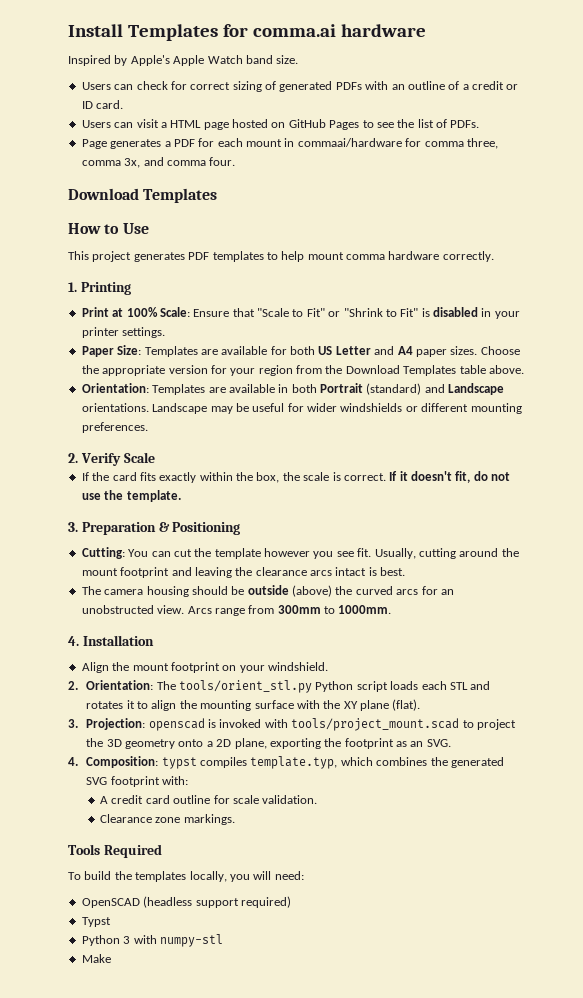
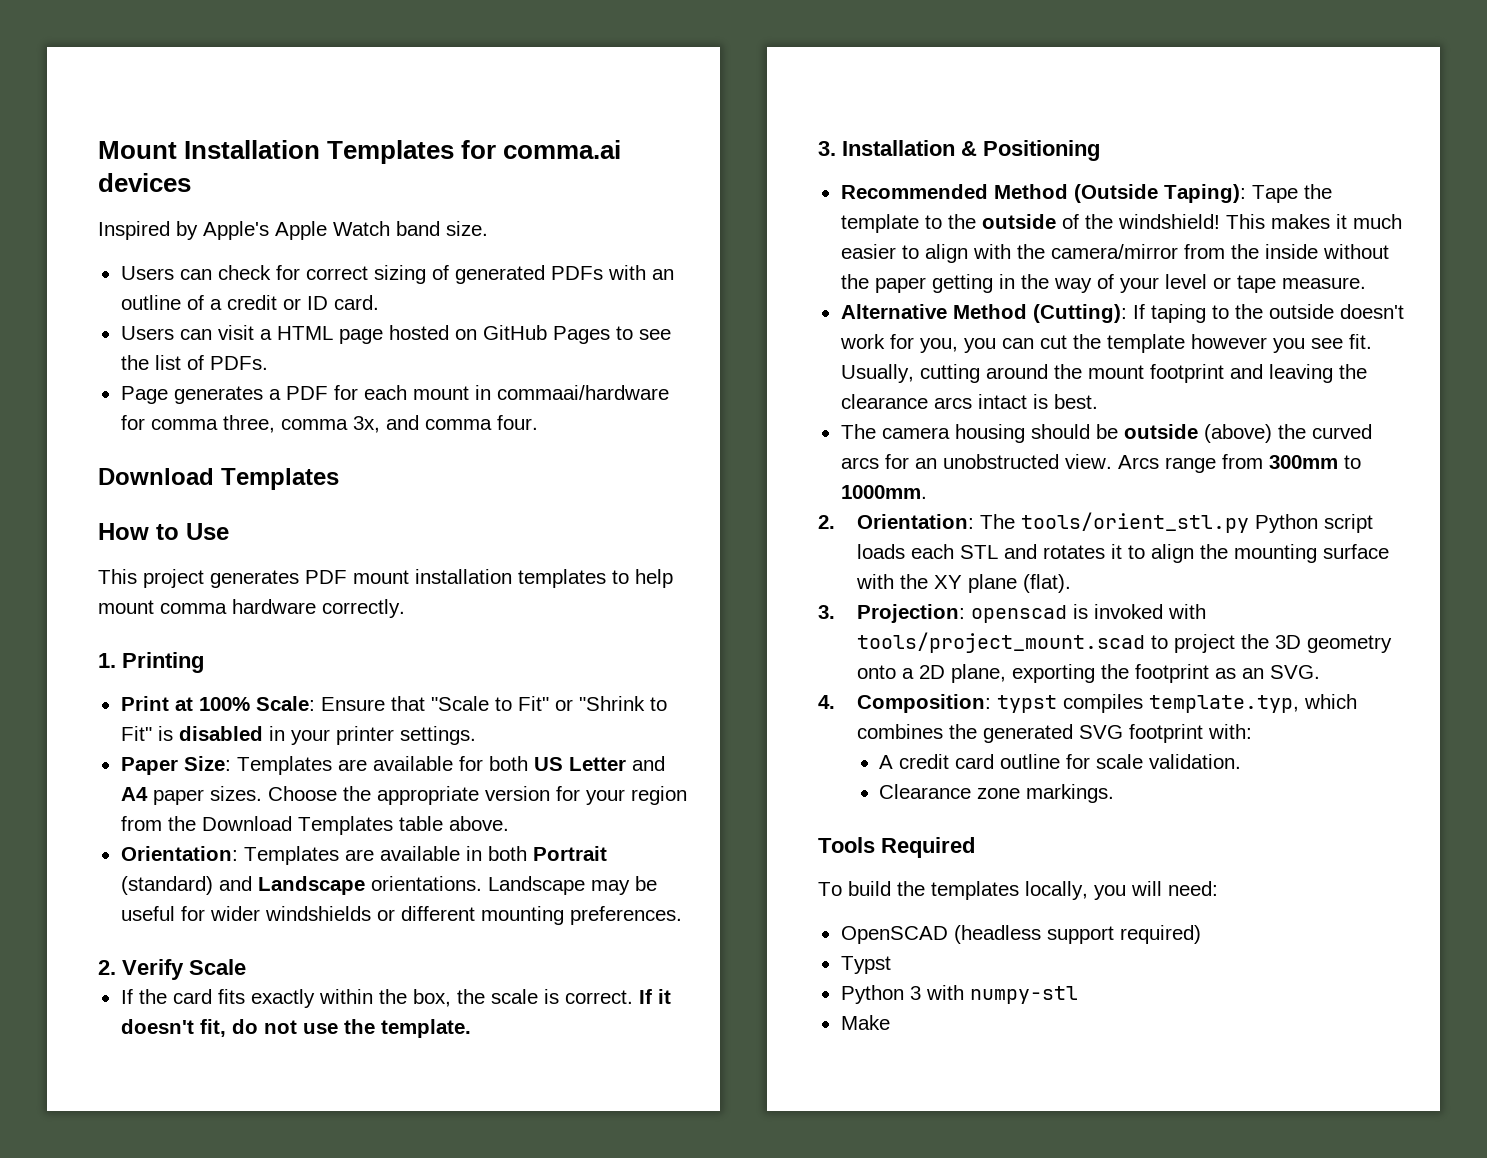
[68,24,123,37] Install -> [98,140,321,159] Mount Installation
[340,24,426,37] hardware -> [98,173,191,192] devices
(210, 256) none -> [353,569,512,584] mount installation
[81,522,156,535] Preparation -> [842,140,955,156] Installation
[81,547,149,559] Cutting: You -> [840,184,1332,203] [840,214,1402,233] [840,244,1389,263] [840,274,1366,293] [840,304,1404,323] [839,334,996,353] Recommended Method (Outside Taping): Tape the template to the outside of the windshield! This makes it much easier to align with the camera/mirror from the inside without the paper getting in the way of your level or tape measure. // Alternative Method (Cutting): If taping to the outside doesn't work for you, you
[68,635,154,646] [81,662,328,673] // 4. Installation // Align the mount footprint on your windshield. -> (927, 492) none

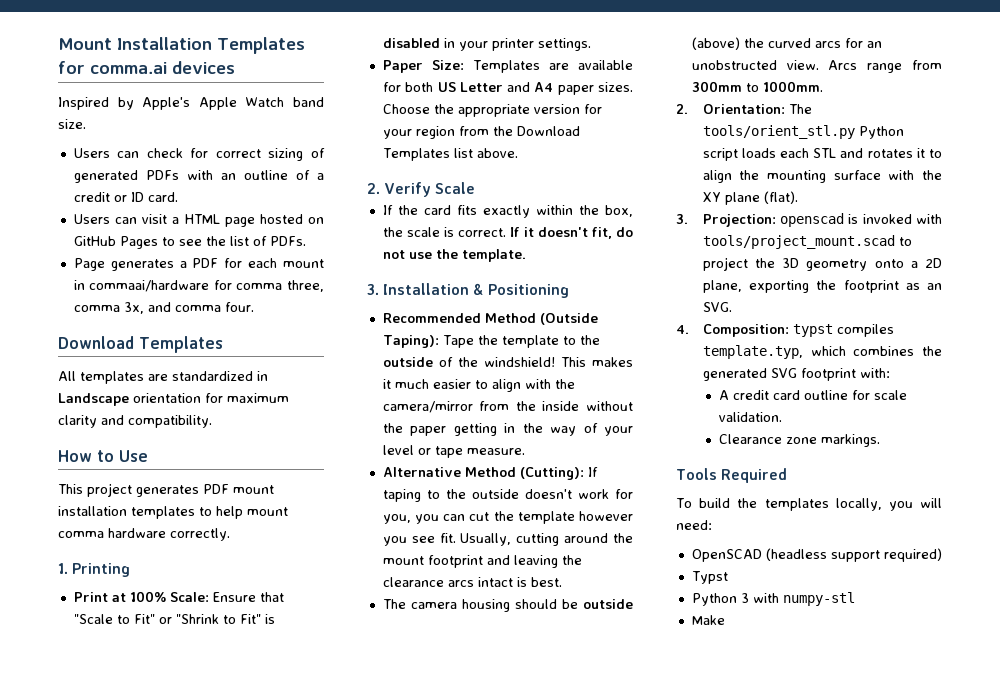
(339, 479) none -> [58,371,268,384] [58,393,289,406] [58,415,212,428] // All templates are standardized in Landscape orientation for maximum clarity and compatibility.
[398,816,443,831] table -> [453,148,473,158] list
[120,846,607,865] [120,876,657,895] [120,906,682,925] // Orientation: Templates are available in both Portrait (standard) and Landscape orientations. Landscape may be useful for wider windshields or different mounting preferences. -> (518, 153) none

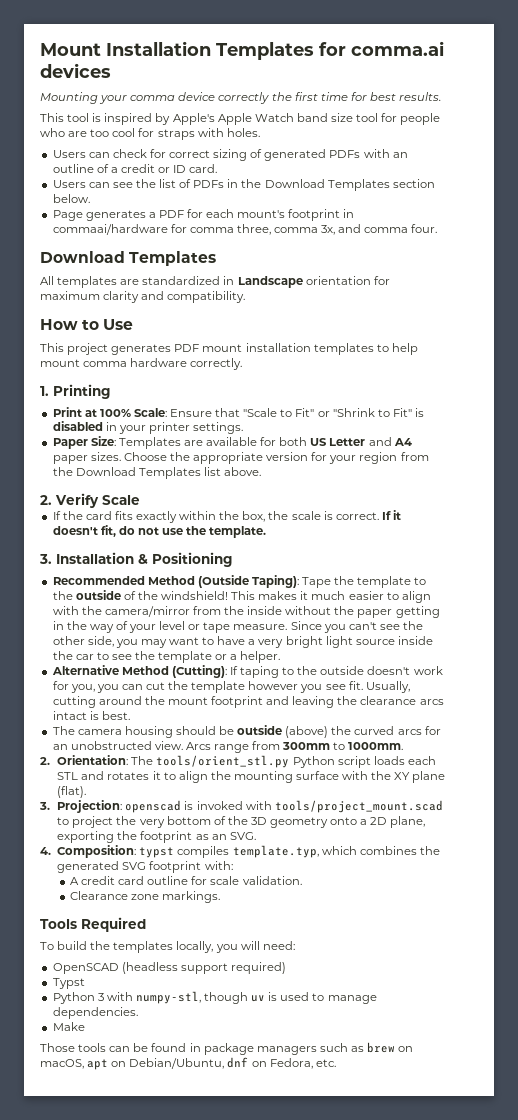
[58,97,109,110] Inspired -> [40,92,442,104] [40,113,153,125] Mounting your comma device correctly the first time for best results. // This tool is inspired
[58,119,86,129] size. -> [330,113,441,125] [40,128,260,140] size tool for people who are too cool for straps with holes.
[142,214,324,227] [73,236,306,249] visit a HTML page hosted on GitHub Pages to see the list of PDFs. -> [112,179,435,191] [52,194,90,203] see the list of PDFs in the Download Templates section below.
[283,259,324,268] mount -> [237,209,341,221] mount's footprint
(525, 451) none -> [290,621,424,633] [52,636,433,648] [52,651,281,663] Since you can't see the other side, you may want to have a very bright light source inside the car to see the template or a helper.
(775, 263) none -> [139,816,248,828] very bottom of the
[782,592,855,606] [691,615,725,625] numpy-stl // Make -> [135,991,377,1004] [52,1007,138,1019] [52,1022,85,1031] [40,1042,414,1055] [40,1057,336,1070] numpy-stl, though uv is used to manage dependencies. // Make // Those tools can be found in package managers such as brew on macOS, apt on Debian/Ubuntu, dnf on Fedora, etc.

